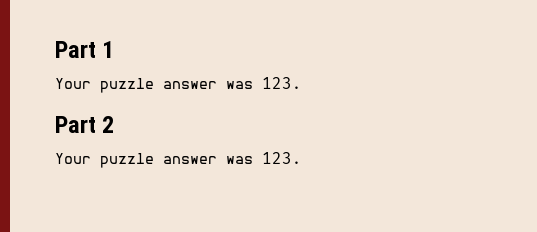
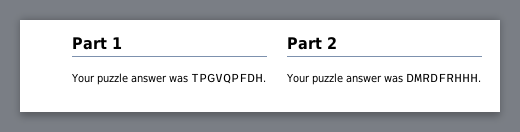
[262,77,301,89] 123. -> [190,73,266,84] TPGVQPFDH.
[262,152,301,164] 123. -> [405,73,481,82] DMRDFRHHH.

